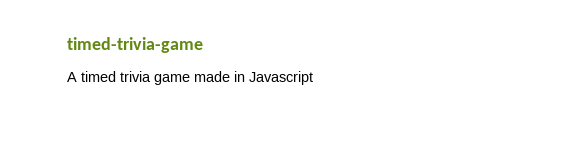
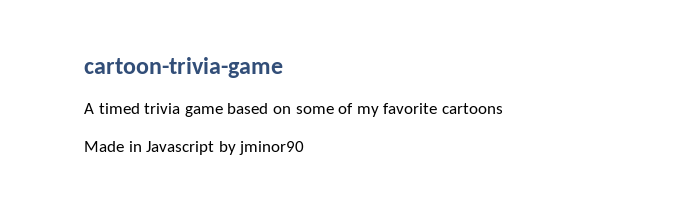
[67,37,203,53] timed-trivia-game -> [84,57,283,78] cartoon-trivia-game
[194,71,313,85] made in Javascript -> [227,103,503,117] [84,141,305,155] based on some of my favorite cartoons // Made in Javascript by jminor90

